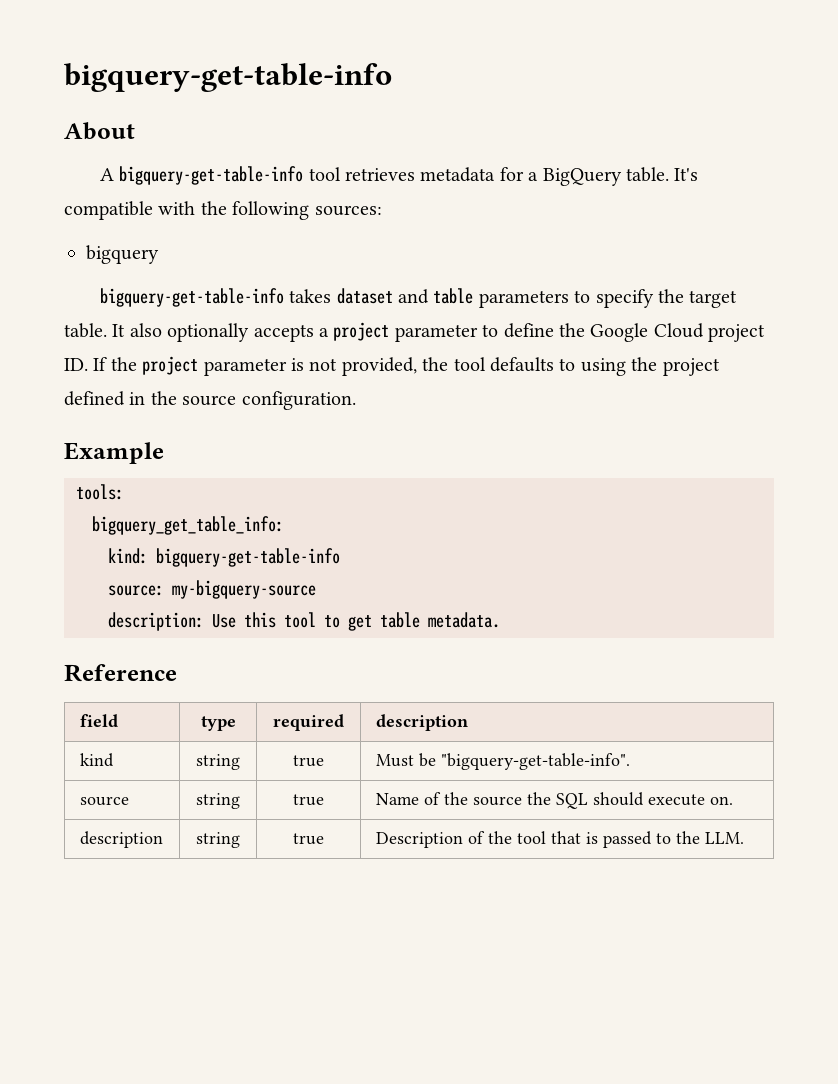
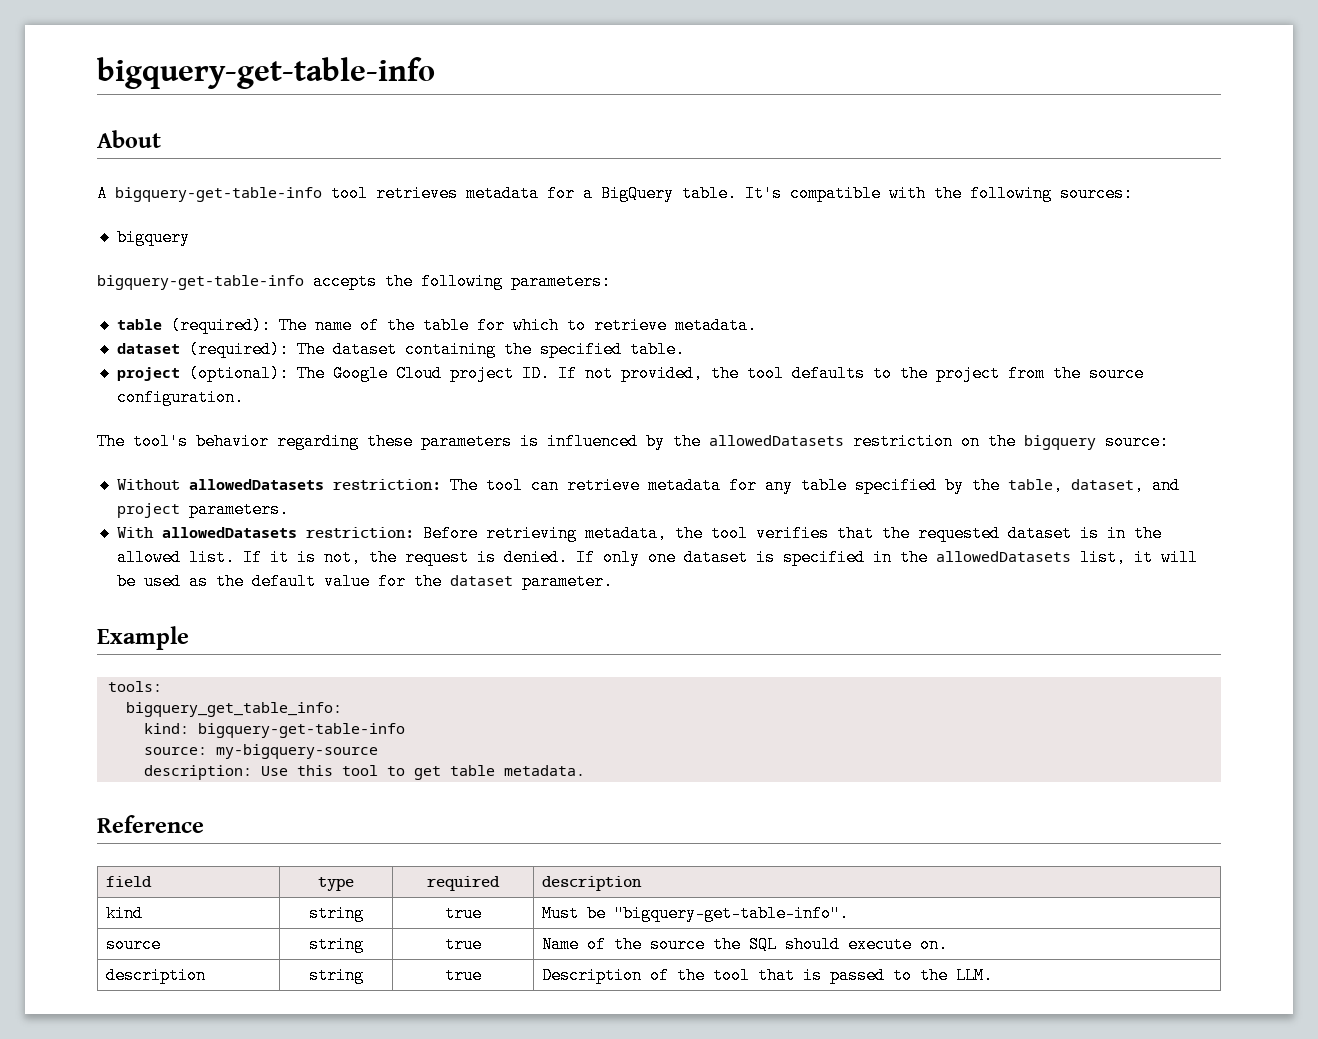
[289,288,738,308] [64,322,585,342] takes dataset and table parameters to specify the target table. It also optionally accepts a project parameter to define the -> [313,273,611,290] [116,317,757,334] [116,341,685,358] [116,365,325,382] accepts the following parameters: // table (required): The name of the table for which to retrieve metadata. // dataset (required): The dataset containing the specified table. // project (optional): The
[110,356,304,376] the project parameter is -> (577, 373) none
[580,357,720,376] [64,391,146,406] using the project defined in -> [899,365,1045,382] the project from
(356, 400) none -> [97,433,1169,450] [116,477,1180,494] [116,501,289,518] [116,525,1162,542] [116,549,1198,566] [116,573,613,590] // The tool's behavior regarding these parameters is influenced by the allowedDatasets restriction on the bigquery source: // Without allowedDatasets restriction: The tool can retrieve metadata for any table specified by the table, dataset, and project parameters. // With allowedDatasets restriction: Before retrieving metadata, the tool verifies that the requested dataset is in the allowed list. If it is not, the request is denied. If only one dataset is specified in the allowedDatasets list, it will be used as the default value for the dataset parameter.

